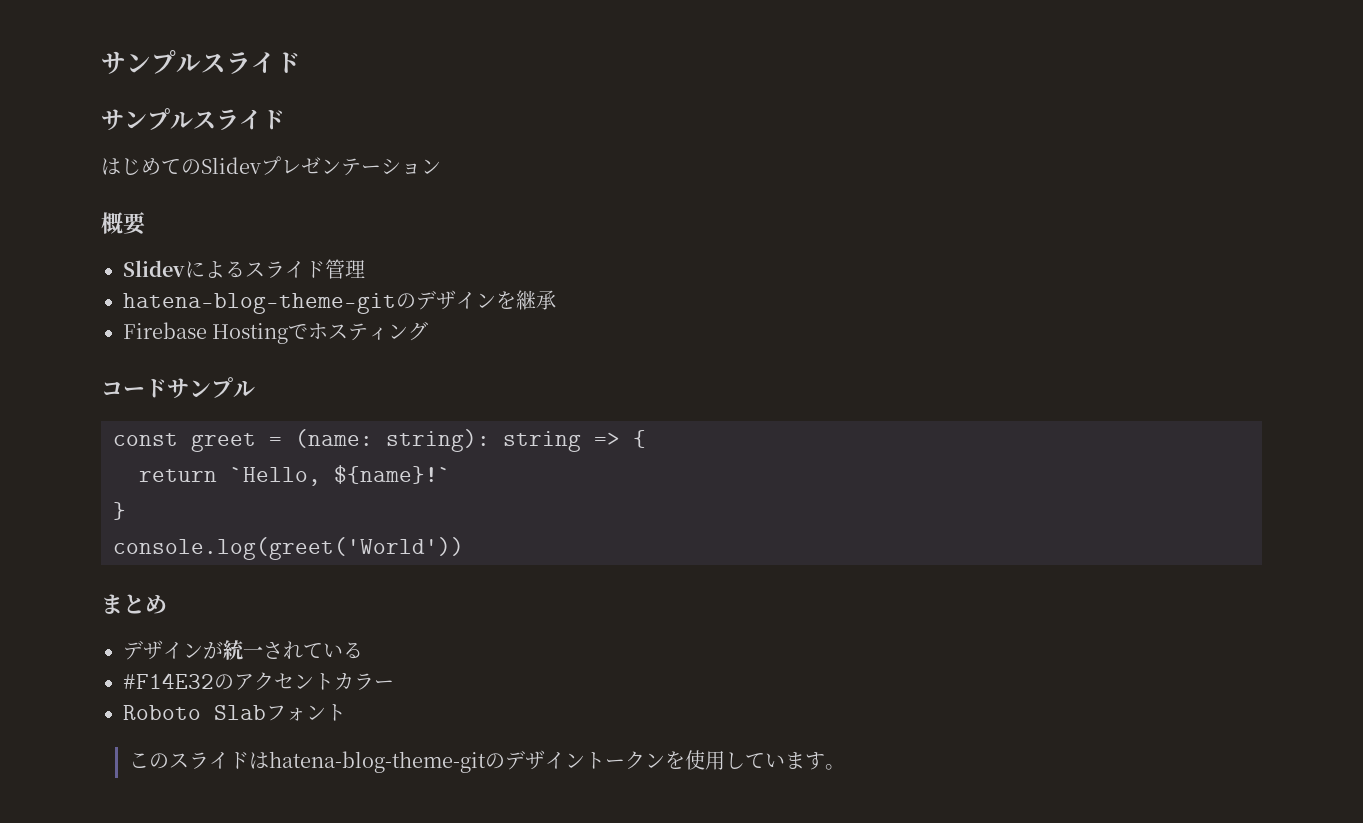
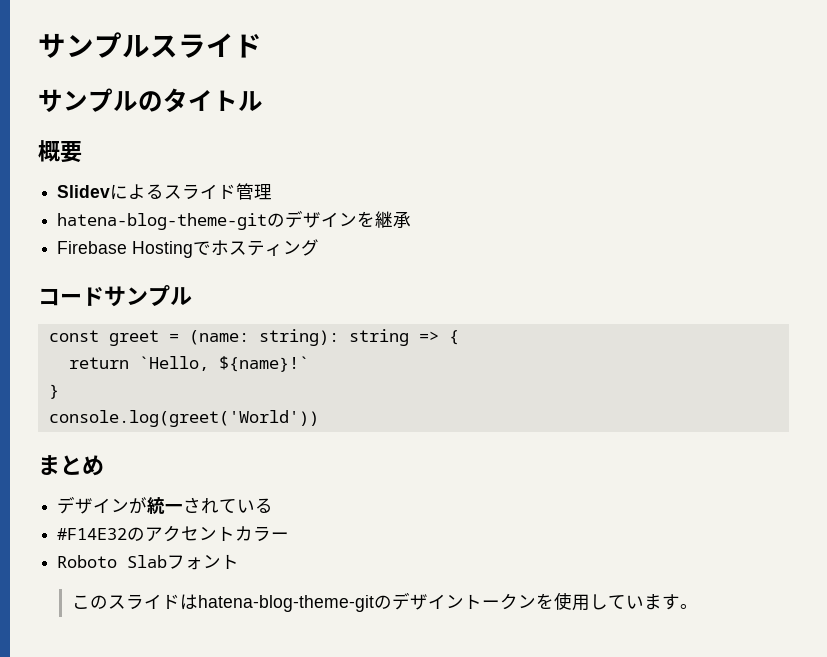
[193,109,285,131] [101,156,441,176] スライド // はじめてのSlidevプレゼンテーション -> [138,88,263,113] のタイトル

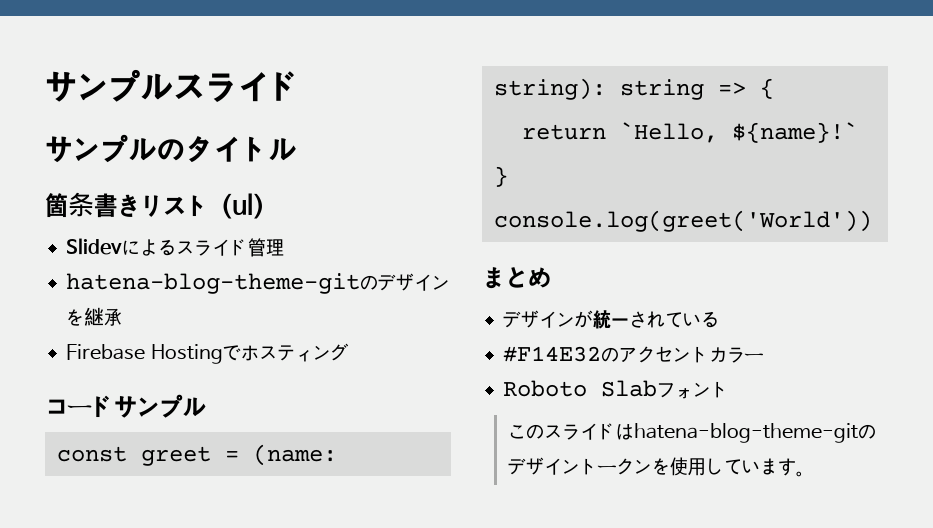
[38,140,82,163] 概要 -> [45,192,276,219] 箇条書きリスト（ul）

